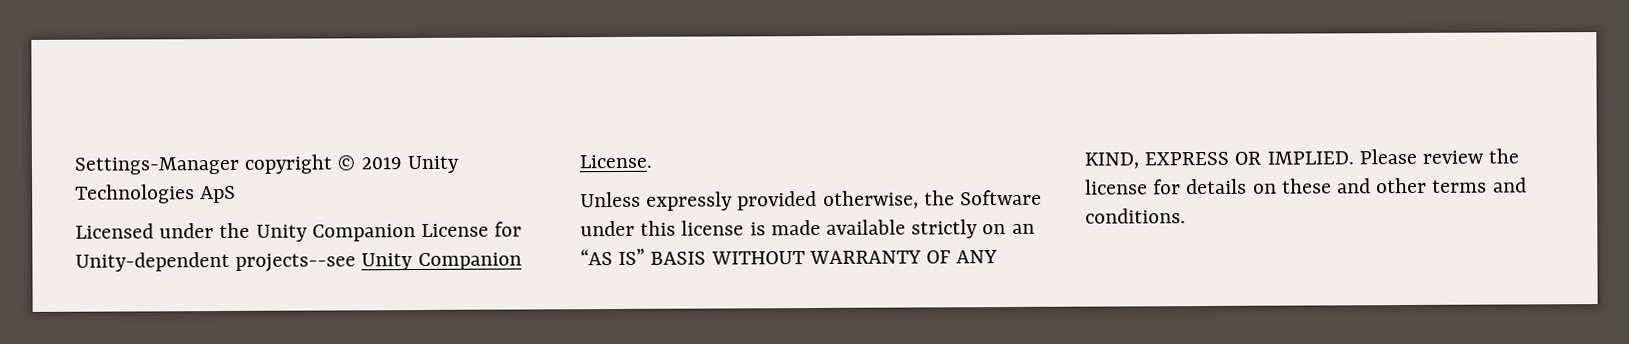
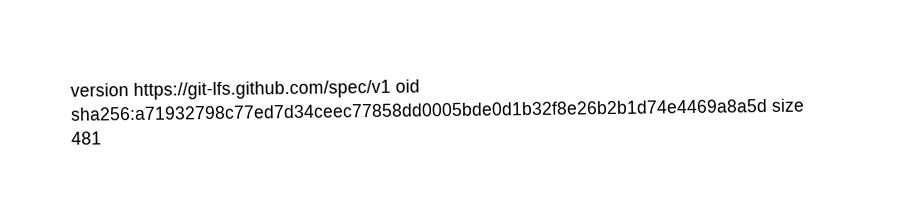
[74,154,459,175] [75,184,237,204] [75,221,523,242] [75,251,522,272] [579,154,652,169] [580,189,1043,211] [580,219,1035,239] [580,248,999,266] [1084,148,1520,169] [1085,177,1527,195] [1085,208,1186,224] Settings-Manager copyright © 2019 Unity Technologies ApS // Licensed under the Unity Companion License for Unity-dependent projects--see Unity Companion License. // Unless expressly provided otherwise, the Software under this license is made available strictly on an “AS IS” BASIS WITHOUT WARRANTY OF ANY KIND, EXPRESS OR IMPLIED. Please review the license for details on these and other terms and conditions. -> [70,79,420,100] [70,98,805,121] [71,131,102,145] version https://git-lfs.github.com/spec/v1 oid sha256:a71932798c77ed7d34ceec77858dd0005bde0d1b32f8e26b2b1d74e4469a8a5d size 481

